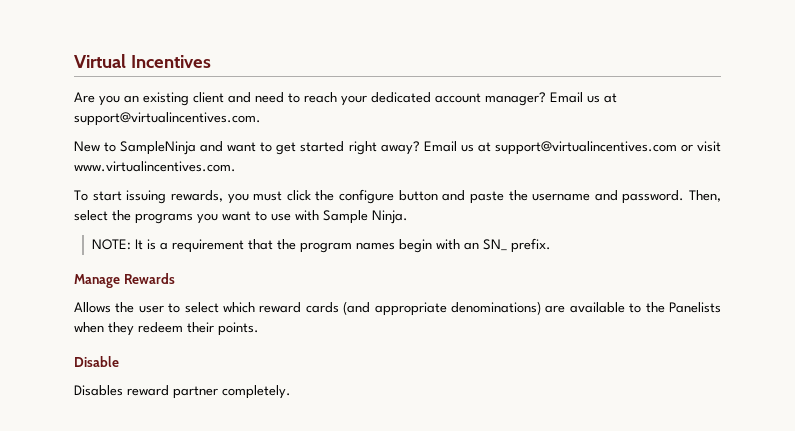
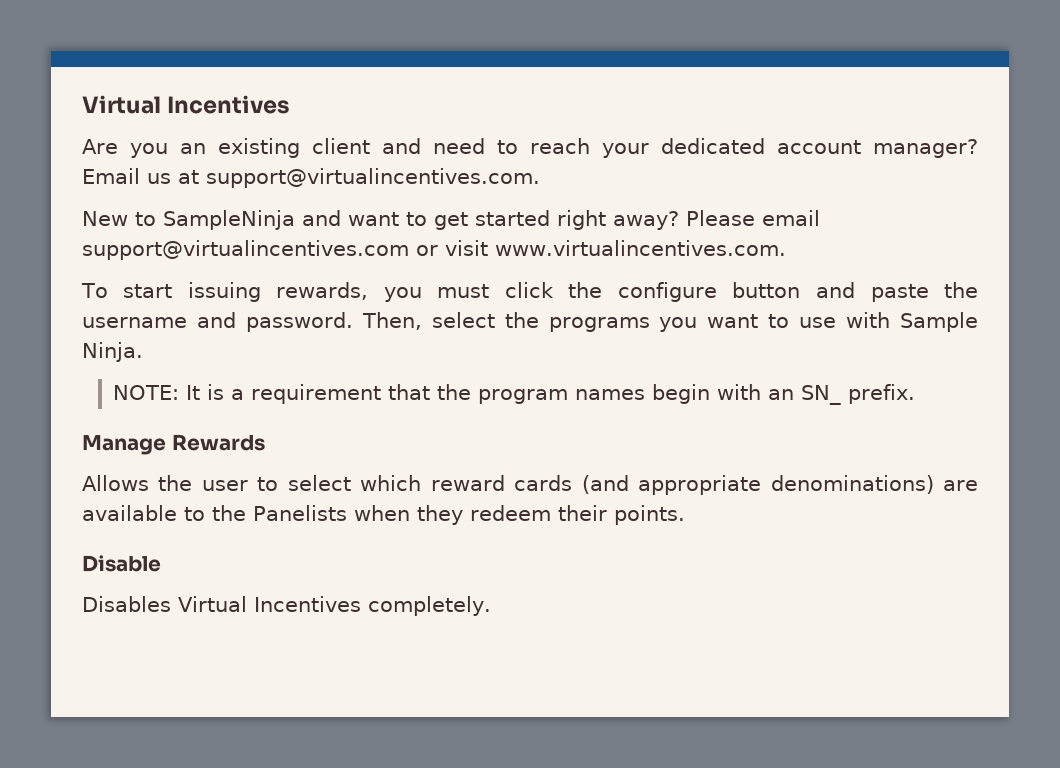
[423,141,491,152] Email us at -> [686,210,820,226] Please email
[127,385,218,399] reward partner -> [178,596,361,612] Virtual Incentives

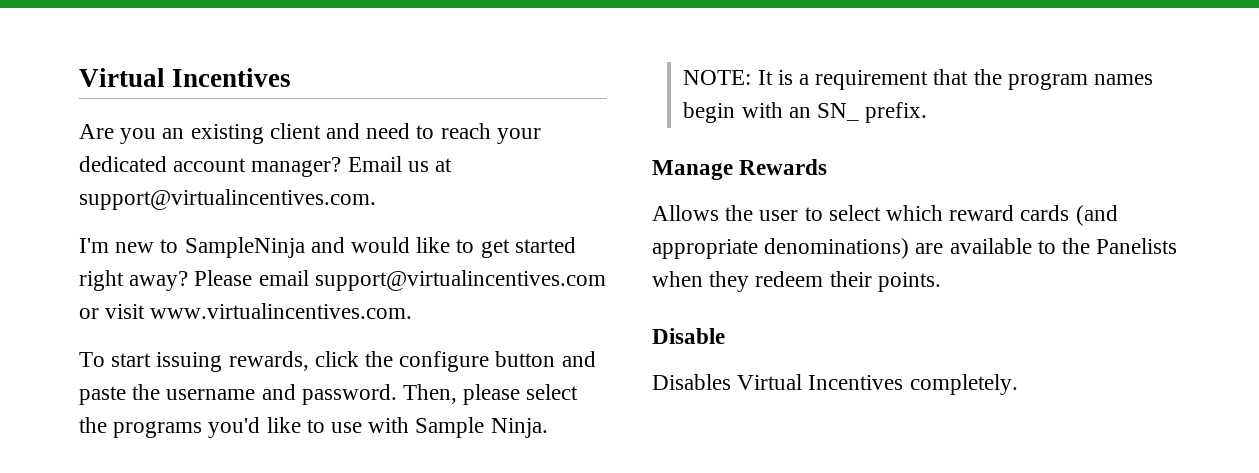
[82,211,128,226] New -> [79,238,155,253] I'm new
[348,212,399,226] want -> [351,237,451,253] would like
[383,284,490,302] you must -> (309, 361) none
(422, 321) none -> [463,384,521,405] please
[659,314,759,332] you want -> [208,417,301,438] you'd like

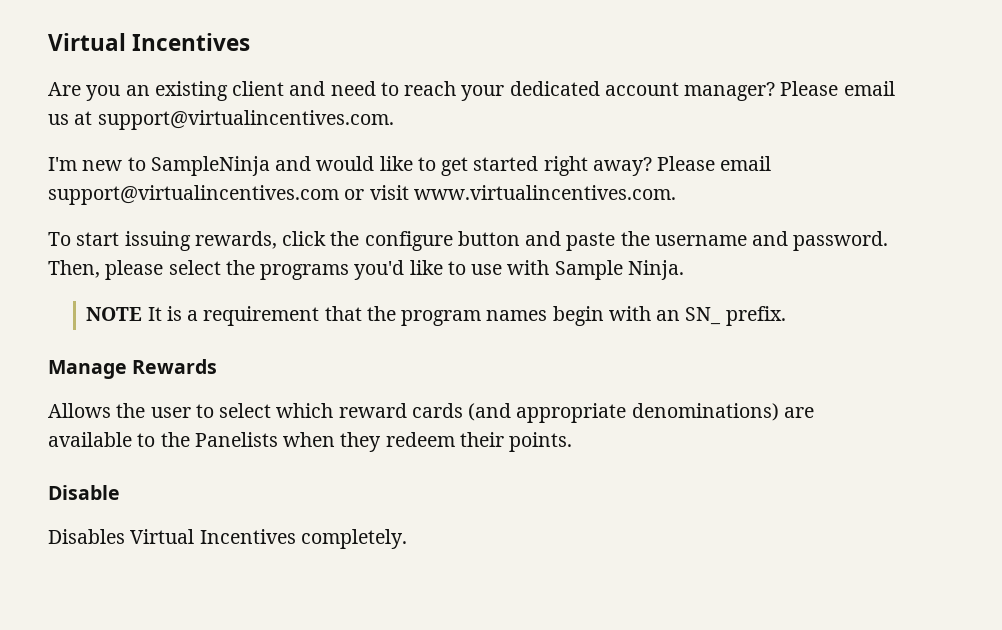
[347,156,402,172] Email -> [780,81,895,96] Please email
[683,70,752,85] NOTE: -> [86,307,143,321] NOTE

